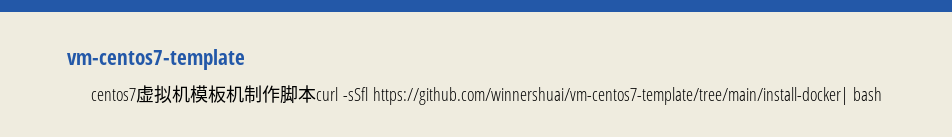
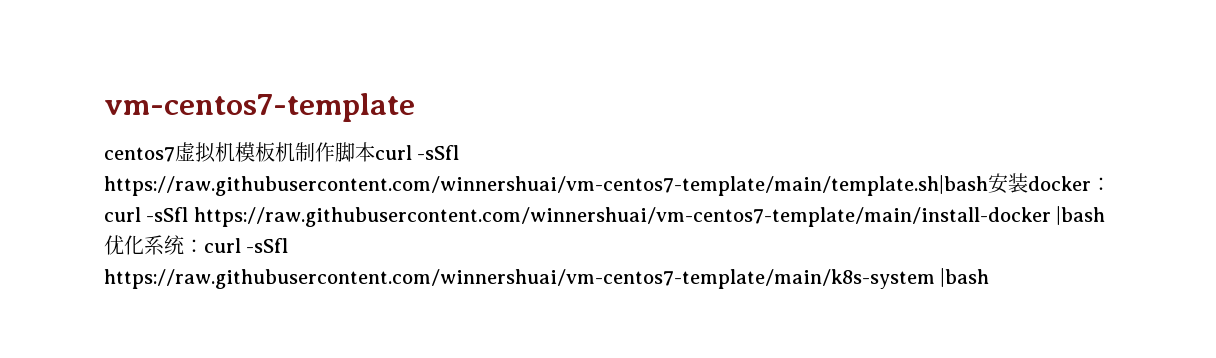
[372,87,882,105] https://github.com/winnershuai/vm-centos7-template/tree/main/install-docker| bash -> [104,173,1111,196] [104,206,1106,227] [104,235,289,255] [104,268,990,289] https://raw.githubusercontent.com/winnershuai/vm-centos7-template/main/template.sh|bash安装docker：curl -sSfl https://raw.githubusercontent.com/winnershuai/vm-centos7-template/main/install-docker |bash优化系统：curl -sSfl https://raw.githubusercontent.com/winnershuai/vm-centos7-template/main/k8s-system |bash

